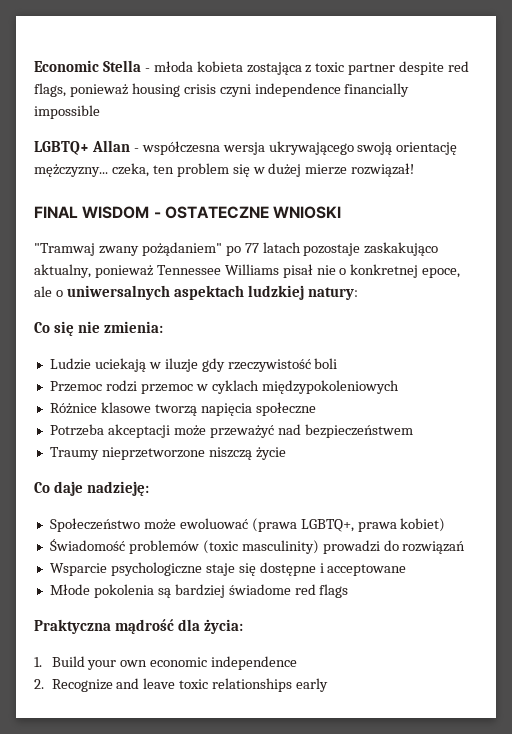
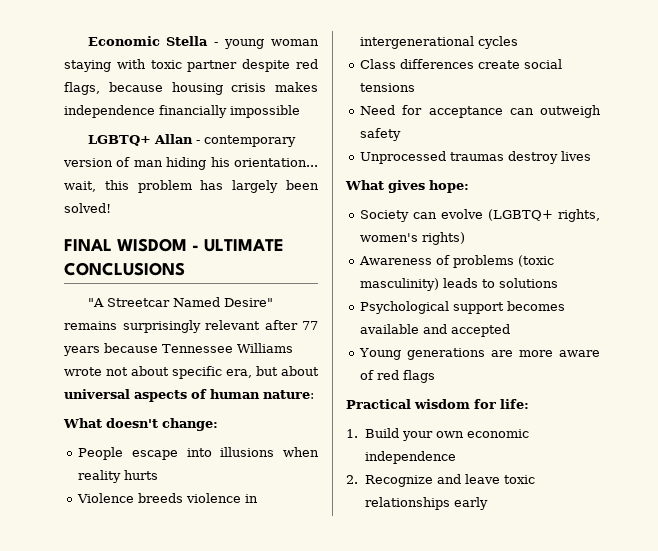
[153,61,312,75] młoda kobieta zostająca z -> [224,39,320,49] [64,59,146,72] young woman staying with
[69,84,128,97] ponieważ -> [108,82,163,92] because
[219,84,251,97] czyni -> [275,82,318,92] makes
[141,141,458,155] [34,163,415,177] [34,206,342,219] [34,242,439,256] [34,264,461,278] [34,285,358,300] [34,321,163,336] [49,358,338,372] [49,380,399,394] [49,402,316,416] [49,424,413,438] [49,447,286,460] [34,481,149,496] [49,518,446,532] [49,539,466,554] [49,562,407,576] [49,584,349,598] [34,619,243,634] współczesna wersja ukrywającego swoją orientację mężczyzny... czeka, ten problem się w dużej mierze rozwiązał! // FINAL WISDOM - OSTATECZNE WNIOSKI // "Tramwaj zwany pożądaniem" po 77 latach pozostaje zaskakująco aktualny, ponieważ Tennessee Williams pisał nie o konkretnej epoce, ale o uniwersalnych aspektach ludzkiej natury: // Co się nie zmienia: // Ludzie uciekają w iluzje gdy rzeczywistość boli // Przemoc rodzi przemoc w cyklach międzypokoleniowych // Różnice klasowe tworzą napięcia społeczne // Potrzeba akceptacji może przeważyć nad bezpieczeństwem // Traumy nieprzetworzone niszczą życie // Co daje nadzieję: // Społeczeństwo może ewoluować (prawa LGBTQ+, prawa kobiet) // Świadomość problemów (toxic masculinity) prowadzi do rozwiązań // Wsparcie psychologiczne staje się dostępne i acceptowane // Młode pokolenia są bardziej świadome red flags // Praktyczna mądrość dla życia: -> [203,135,296,147] [63,157,318,170] [64,180,319,193] [64,203,111,213] [64,238,284,252] [64,262,185,276] [87,297,273,307] [64,320,318,333] [63,343,293,356] [64,366,319,379] [64,389,314,402] [63,418,218,431] [78,447,319,460] [78,470,159,483] [77,493,259,503] [360,36,519,49] [360,59,563,69] [360,83,416,92] [360,105,601,118] [360,128,402,141] [360,151,592,164] [345,180,469,193] [360,209,600,222] [360,232,466,245] [359,255,555,268] [360,278,559,291] [360,301,566,314] [360,324,511,337] [359,348,600,360] [360,370,436,383] [346,399,529,409] contemporary version of man hiding his orientation... wait, this problem has largely been solved! // FINAL WISDOM - ULTIMATE CONCLUSIONS // "A Streetcar Named Desire" remains surprisingly relevant after 77 years because Tennessee Williams wrote not about specific era, but about universal aspects of human nature: // What doesn't change: // People escape into illusions when reality hurts // Violence breeds violence in intergenerational cycles // Class differences create social tensions // Need for acceptance can outweigh safety // Unprocessed traumas destroy lives // What gives hope: // Society can evolve (LGBTQ+ rights, women's rights) // Awareness of problems (toxic masculinity) leads to solutions // Psychological support becomes available and accepted // Young generations are more aware of red flags // Practical wisdom for life:

